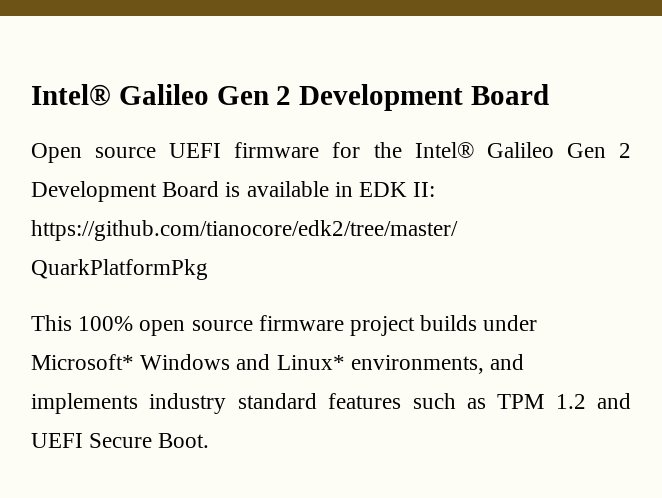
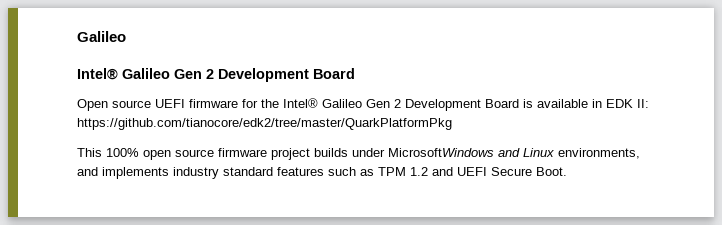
(31, 95) none -> [77,31,126,42] Galileo //
[31,354,345,370] Microsoft* Windows and Linux* -> [388,148,554,157] MicrosoftWindows and Linux

